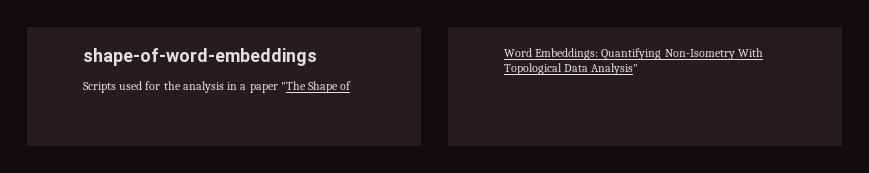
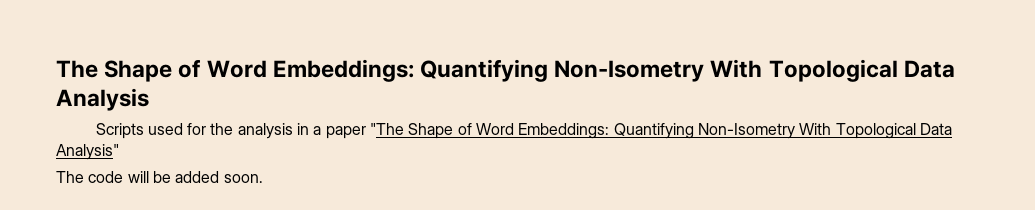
[83,48,317,66] shape-of-word-embeddings -> [56,59,955,82] [56,88,149,111] The Shape of Word Embeddings: Quantifying Non-Isometry With Topological Data Analysis
(639, 69) none -> [56,171,263,183] // The code will be added soon.

